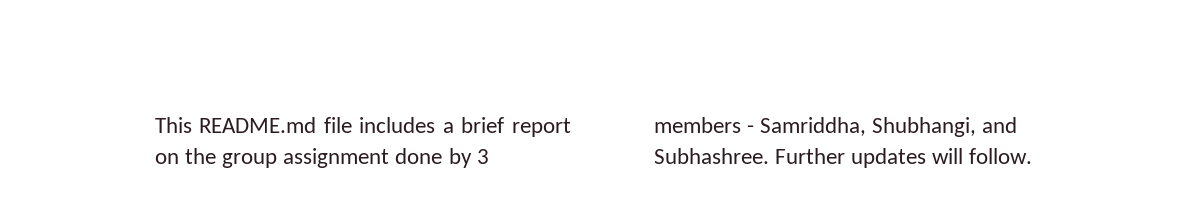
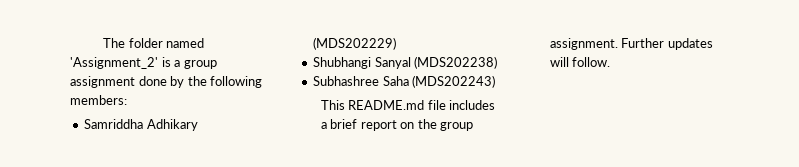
(154, 125) none -> [103,38,205,48] [70,57,217,69] [70,76,263,88] [70,95,127,105] [84,119,198,131] [313,37,397,50] [313,56,498,69] [313,75,496,88] The folder named 'Assignment_2' is a group assignment done by the following members: // Samriddha Adhikary (MDS202229) // Shubhangi Sanyal (MDS202238) // Subhashree Saha (MDS202243) //
[283,148,489,168] [653,117,1018,137] [653,148,769,164] assignment done by 3 members - Samriddha, Shubhangi, and Subhashree. -> [549,38,618,50] assignment.

